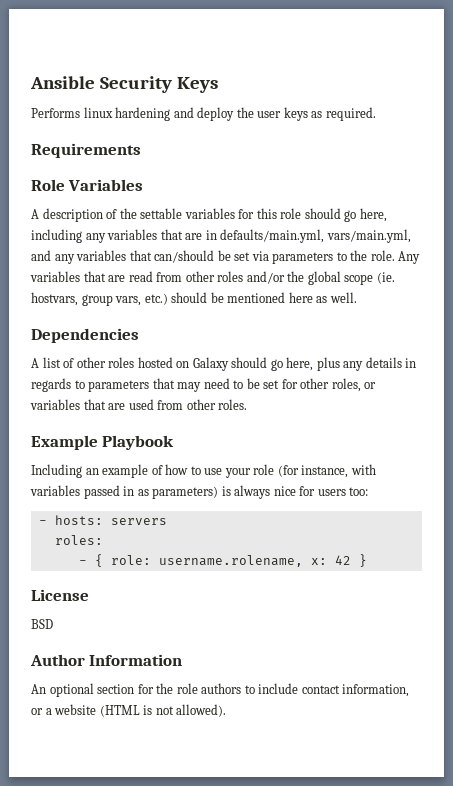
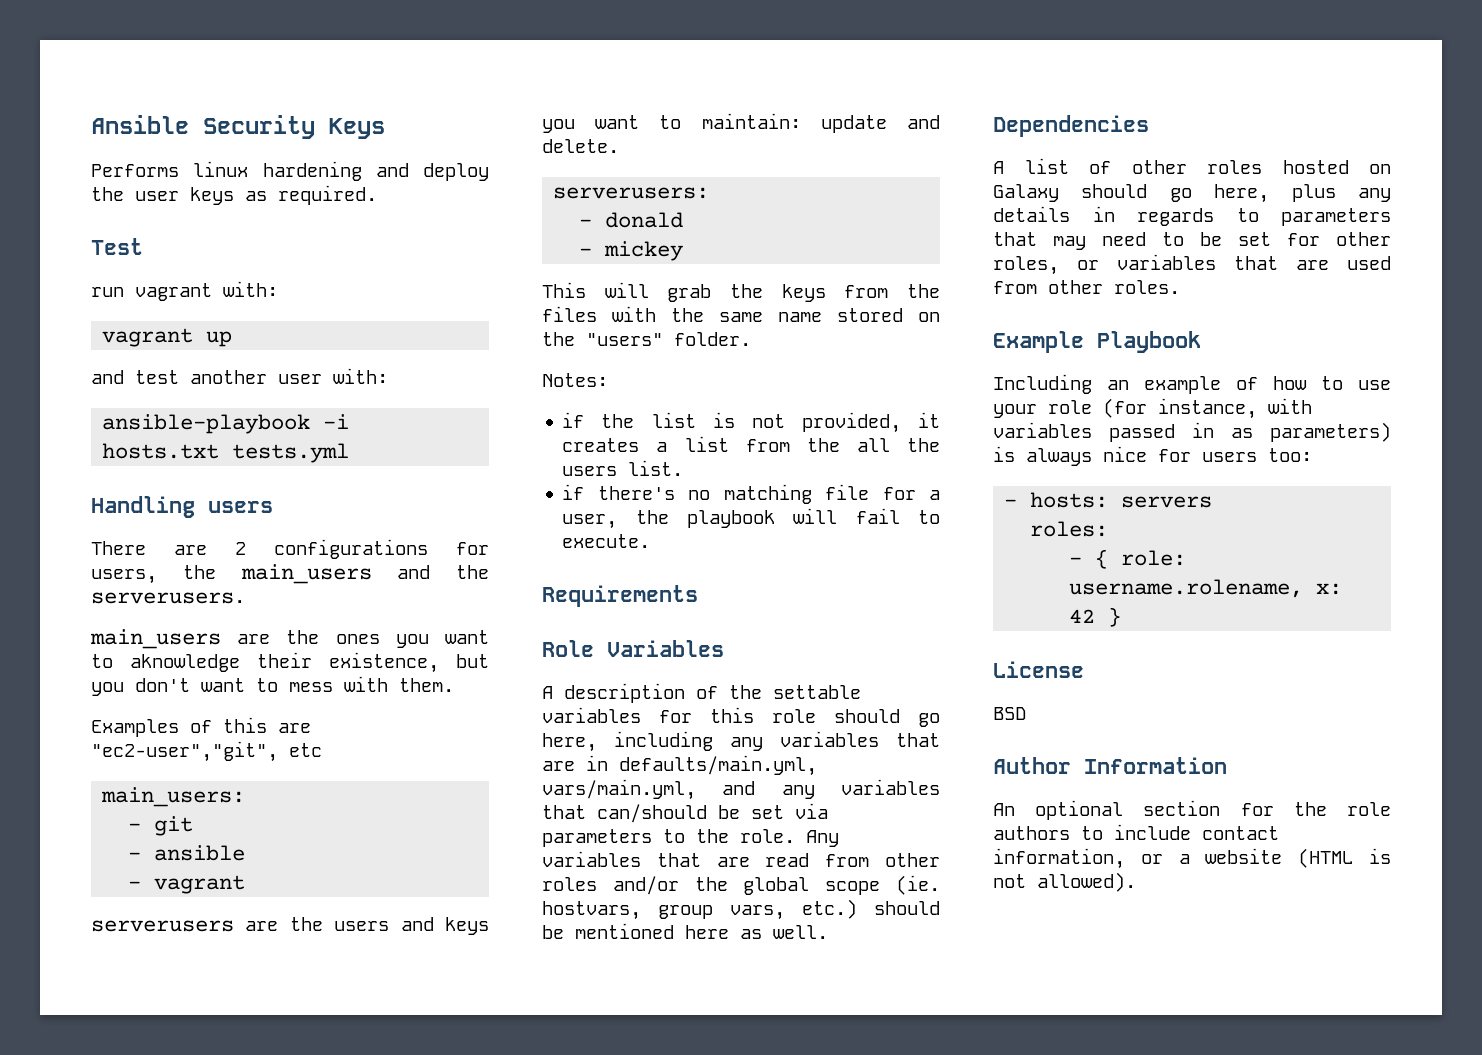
(376, 114) none -> [91,238,143,255] [91,281,278,301] [102,328,233,347] [91,368,388,384] [102,414,350,434] [102,443,350,463] [91,496,273,518] [91,539,489,559] [91,564,489,584] [91,592,245,604] [90,629,489,649] [91,652,489,673] [91,676,454,696] [91,717,311,737] [91,741,322,762] [101,787,246,807] [128,816,194,836] [128,845,246,861] [128,875,246,894] [91,917,489,935] [542,113,940,133] [542,139,619,153] [553,187,710,199] [579,212,684,228] [579,241,684,261] [542,282,940,302] [542,306,940,322] [542,332,751,346] [542,373,608,387] [562,412,940,433] [562,436,940,452] [562,460,684,476] [562,484,940,504] [562,508,940,529] [562,534,651,548] // Test // run vagrant with: // vagrant up // and test another user with: // ansible-playbook -i hosts.txt tests.yml // Handling users // There are 2 configurations for users, the main_users and the serverusers. // main_users are the ones you want to aknowledge their existence, but you don't want to mess with them. // Examples of this are "ec2-user","git", etc // main_users: // - git // - ansible // - vagrant // serverusers are the users and keys you want to maintain: update and delete. // serverusers: // - donald // - mickey // This will grab the keys from the files with the same name stored on the "users" folder. // Notes: // if the list is not provided, it creates a list from the all the users list. // if there's no matching file for a user, the playbook will fail to execute.

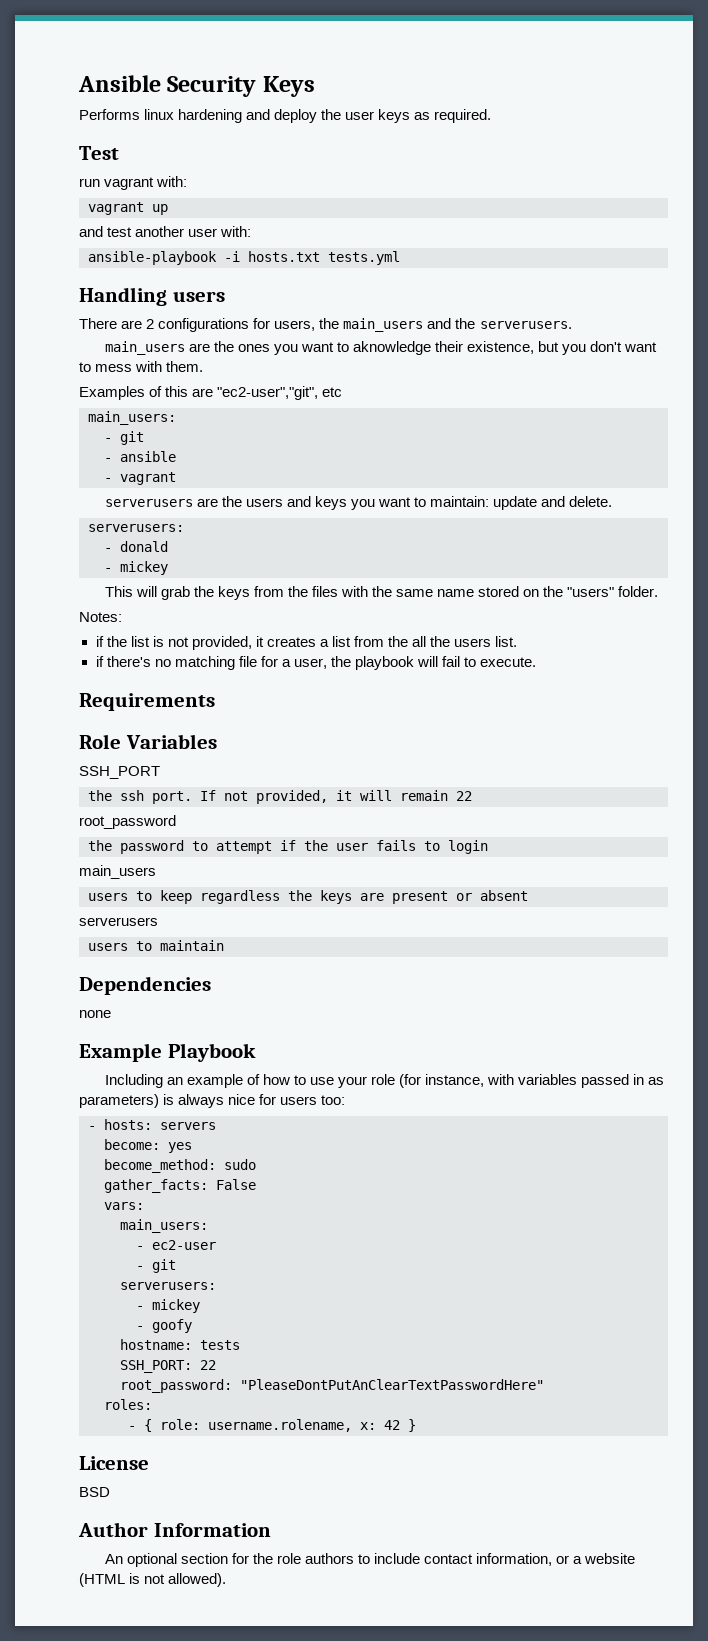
[542,683,861,703] [542,707,940,727] [542,731,940,752] [542,755,817,776] [542,779,940,800] [542,803,828,823] [542,829,839,847] [542,851,940,867] [542,875,940,895] [542,899,940,920] [542,923,828,939] [993,115,1149,137] [993,158,1391,174] [993,184,1391,203] [993,206,1391,226] [993,232,1391,250] [993,254,1391,275] [993,280,1180,294] A description of the settable variables for this role should go here, including any variables that are in defaults/main.yml, vars/main.yml, and any variables that can/should be set via parameters to the role. Any variables that are read from other roles and/or the global scope (ie. hostvars, group vars, etc.) should be mentioned here as well. // Dependencies // A list of other roles hosted on Galaxy should go here, plus any details in regards to parameters that may need to be set for other roles, or variables that are used from other roles. -> [79,766,160,779] [88,790,472,804] [79,815,176,829] [88,840,488,854] [79,865,156,879] [88,890,528,904] [79,917,158,926] [88,940,224,951] [79,976,211,995] [79,1010,111,1018] SSH_PORT // the ssh port. If not provided, it will remain 22 // root_password // the password to attempt if the user fails to login // main_users // users to keep regardless the keys are present or absent // serverusers // users to maintain // Dependencies // none
(1213, 502) none -> [104,1139,192,1153] [104,1159,256,1173] [104,1179,256,1193] [104,1202,144,1210] [120,1219,208,1233] [136,1240,216,1250] [136,1259,176,1273] [120,1282,216,1290] [136,1299,200,1313] [136,1319,192,1333] [120,1339,240,1350] [120,1360,216,1373] [120,1379,544,1393] // become: yes // become_method: sudo // gather_facts: False // vars: // main_users: // - ec2-user // - git // serverusers: // - mickey // - goofy // hostname: tests // SSH_PORT: 22 // root_password: "PleaseDontPutAnClearTextPasswordHere"

